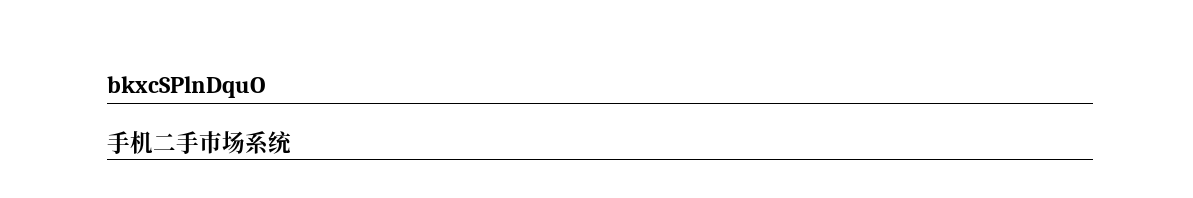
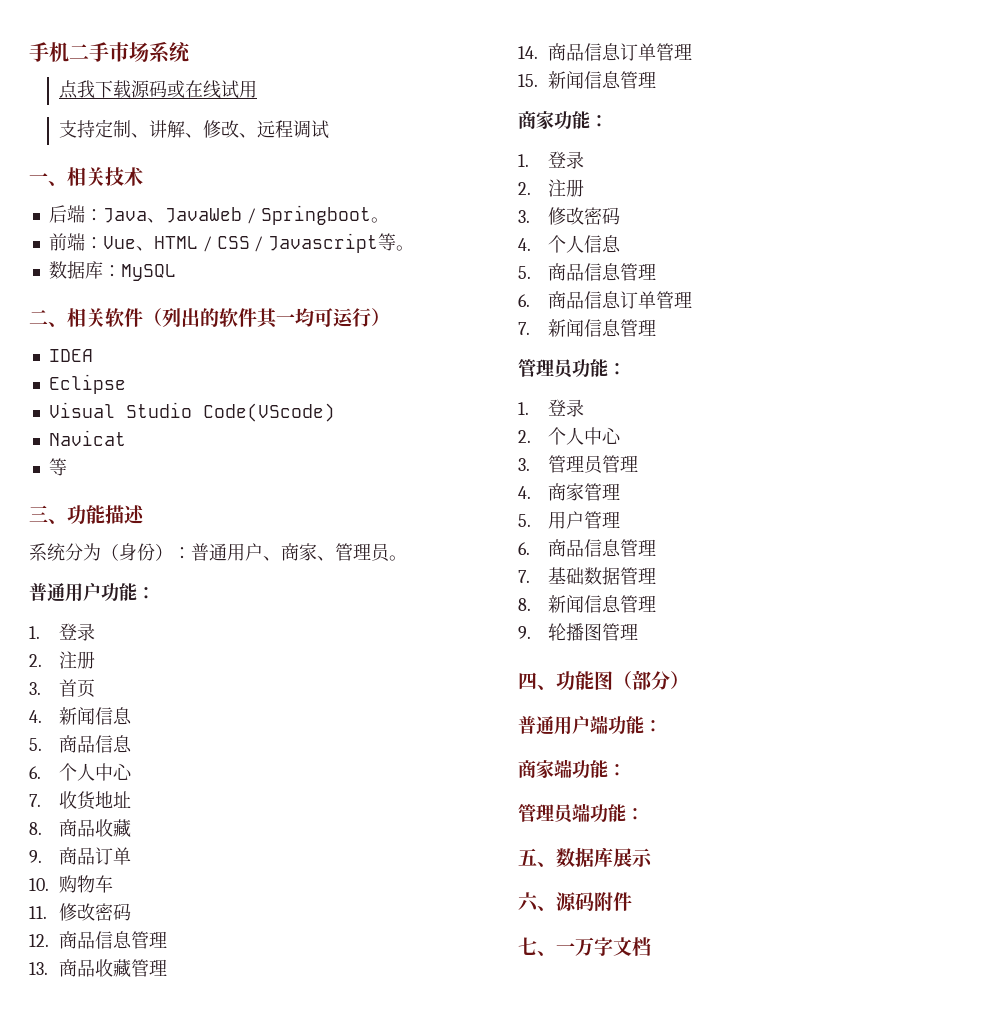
[107,76,266,98] bkxcSPlnDquO // -> (29, 52) none
(292, 142) none -> [59,80,258,99] [59,119,330,139] [29,167,143,186] [48,205,389,225] [48,233,415,253] [48,261,176,281] [29,308,390,329] [48,349,93,362] [48,374,126,394] [48,402,335,422] [48,430,126,446] [48,458,67,476] [29,505,145,524] [29,543,407,562] [29,583,155,602] [29,623,96,641] [29,651,96,669] [29,679,96,698] [29,707,133,725] [29,735,133,753] [29,763,133,781] [29,791,132,810] [29,819,132,837] [29,847,132,865] [29,875,114,893] [29,903,132,921] [29,931,168,949] [29,959,168,977] [518,43,693,61] [518,71,657,89] [518,111,608,129] [518,151,585,169] [518,179,585,197] [518,207,621,225] [518,235,622,253] [518,263,657,281] [518,291,693,309] [518,319,657,337] [518,359,626,379] [518,399,585,417] [518,427,622,445] [518,455,639,474] [518,483,621,501] [518,511,621,529] [518,539,657,557] [518,567,657,585] [518,595,657,613] [518,623,639,641] [518,670,689,690] [518,715,662,735] [518,759,626,778] [518,803,644,824] [518,847,653,867] [518,892,632,912] [518,937,651,956] // 点我下载源码或在线试用 // 支持定制、讲解、修改、远程调试 // 一、相关技术 // 后端：Java、JavaWeb / Springboot。 // 前端：Vue、HTML / CSS / Javascript等。 // 数据库：MySQL // 二、相关软件（列出的软件其一均可运行） // IDEA // Eclipse // Visual Studio Code(VScode) // Navicat // 等 // 三、功能描述 // 系统分为（身份）：普通用户、商家、管理员。 // 普通用户功能： // 1.登录 // 2.注册 // 3.首页 // 4.新闻信息 // 5.商品信息 // 6.个人中心 // 7.收货地址 // 8.商品收藏 // 9.商品订单 // 10.购物车 // 11.修改密码 // 12.商品信息管理 // 13.商品收藏管理 // 14.商品信息订单管理 // 15.新闻信息管理 // 商家功能： // 1.登录 // 2.注册 // 3.修改密码 // 4.个人信息 // 5.商品信息管理 // 6.商品信息订单管理 // 7.新闻信息管理 // 管理员功能： // 1.登录 // 2.个人中心 // 3.管理员管理 // 4.商家管理 // 5.用户管理 // 6.商品信息管理 // 7.基础数据管理 // 8.新闻信息管理 // 9.轮播图管理 // 四、功能图（部分） // 普通用户端功能： // 商家端功能： // 管理员端功能： // 五、数据库展示 // 六、源码附件 // 七、一万字文档

